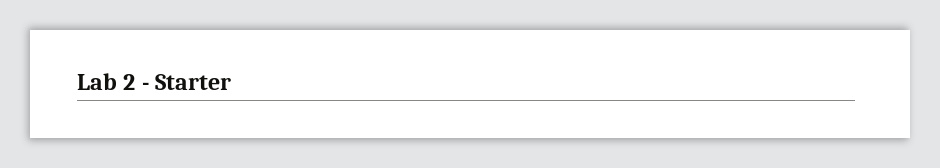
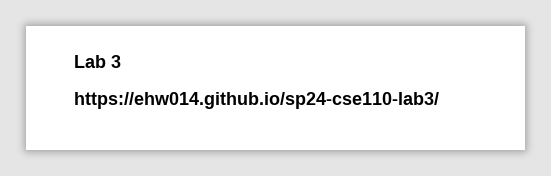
[123,74,232,90] 2 - Starter -> [111,55,121,68] [74,92,439,109] 3 // https://ehw014.github.io/sp24-cse110-lab3/

